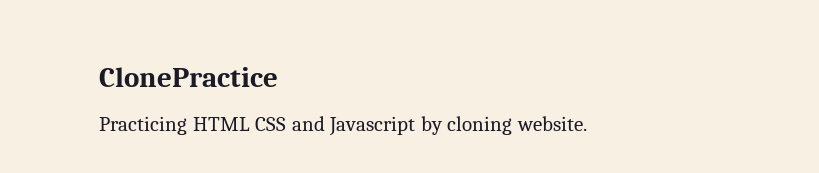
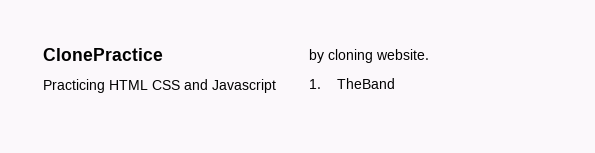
(587, 123) none -> [309,78,395,89] // 1. TheBand

